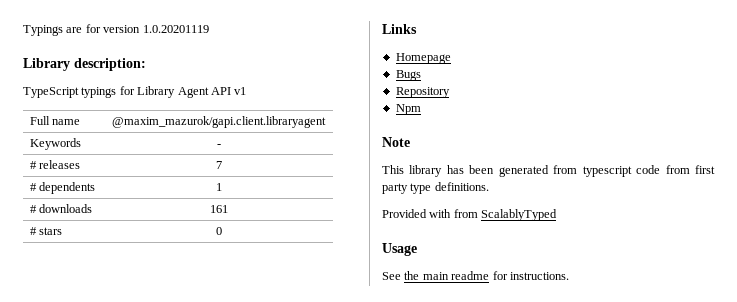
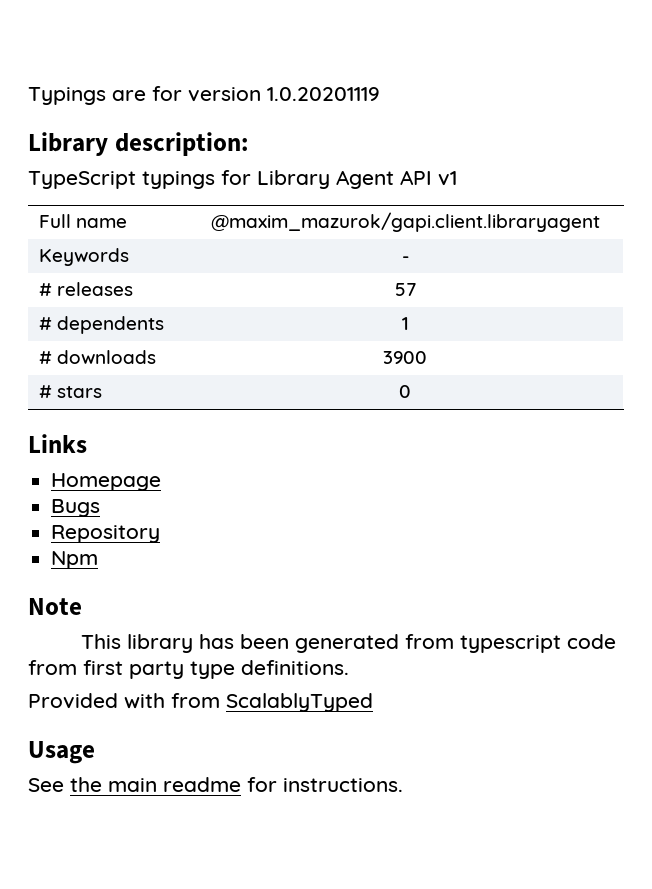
[215,161,222,169] 7 -> [394,283,416,296] 57
[209,205,228,213] 161 -> [383,351,428,364] 3900

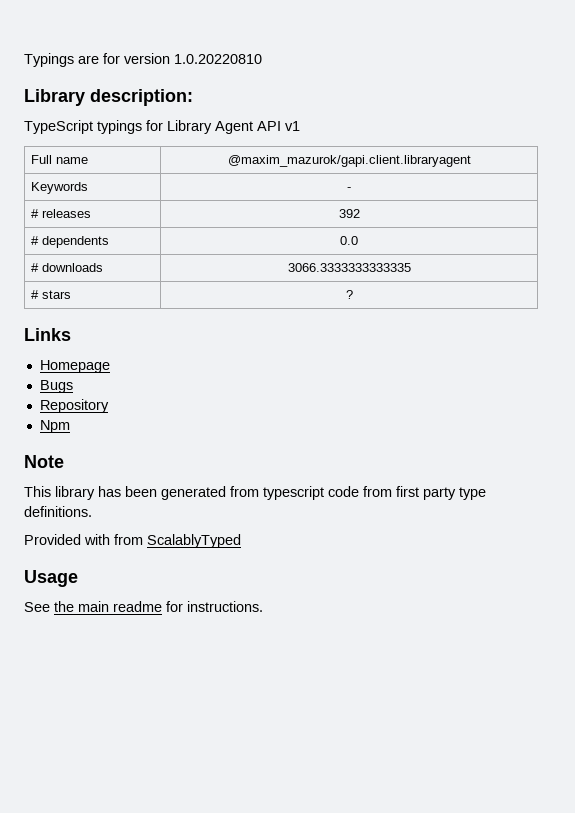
[267,87,380,101] 1.0.20201119 -> [174,54,262,64] 1.0.20220810
[394,283,416,296] 57 -> [338,209,360,218] 392
[401,317,409,330] 1 -> [340,236,358,245] 0.0
[383,351,428,364] 3900 -> [287,263,411,272] 3066.3333333333335
[399,385,412,398] 0 -> [345,290,353,299] ?

